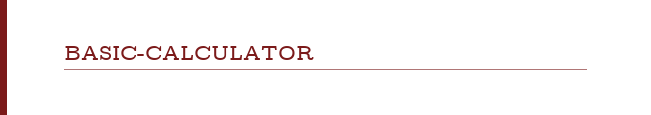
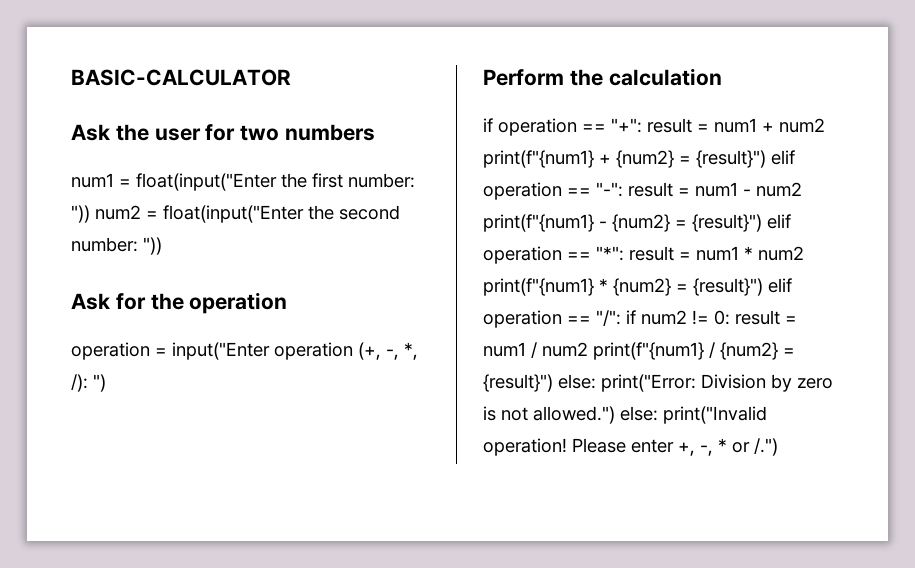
(314, 53) none -> [71,124,376,141] [71,173,415,191] [71,205,400,223] [71,237,162,255] [71,292,288,314] [71,342,418,360] [71,374,106,392] [483,68,722,86] [483,118,825,136] [483,150,795,168] [483,182,802,200] [483,214,791,232] [483,246,804,264] [483,278,792,296] [483,310,797,328] [483,342,795,360] [483,374,833,392] [483,406,767,424] [483,438,778,456] // Ask the user for two numbers // num1 = float(input("Enter the first number: ")) num2 = float(input("Enter the second number: ")) // Ask for the operation // operation = input("Enter operation (+, -, *, /): ") // Perform the calculation // if operation == "+": result = num1 + num2 print(f"{num1} + {num2} = {result}") elif operation == "-": result = num1 - num2 print(f"{num1} - {num2} = {result}") elif operation == "*": result = num1 * num2 print(f"{num1} * {num2} = {result}") elif operation == "/": if num2 != 0: result = num1 / num2 print(f"{num1} / {num2} = {result}") else: print("Error: Division by zero is not allowed.") else: print("Invalid operation! Please enter +, -, * or /.")

